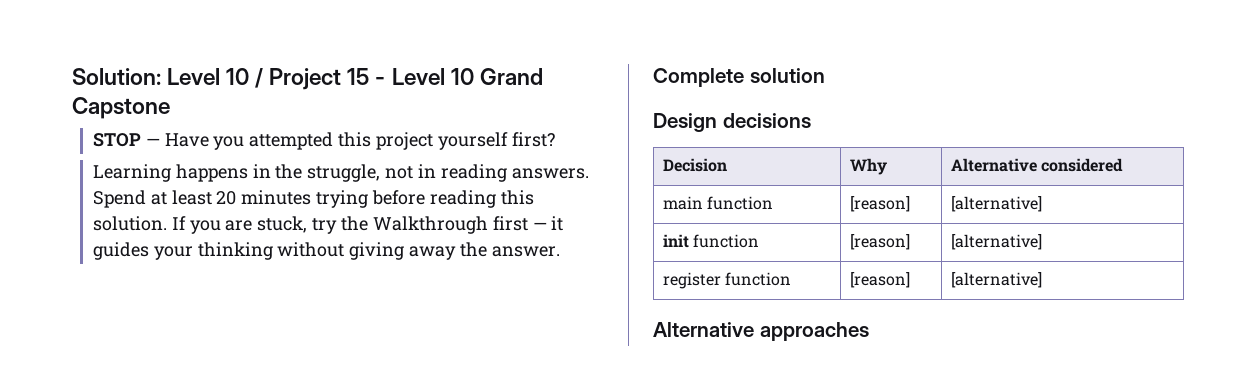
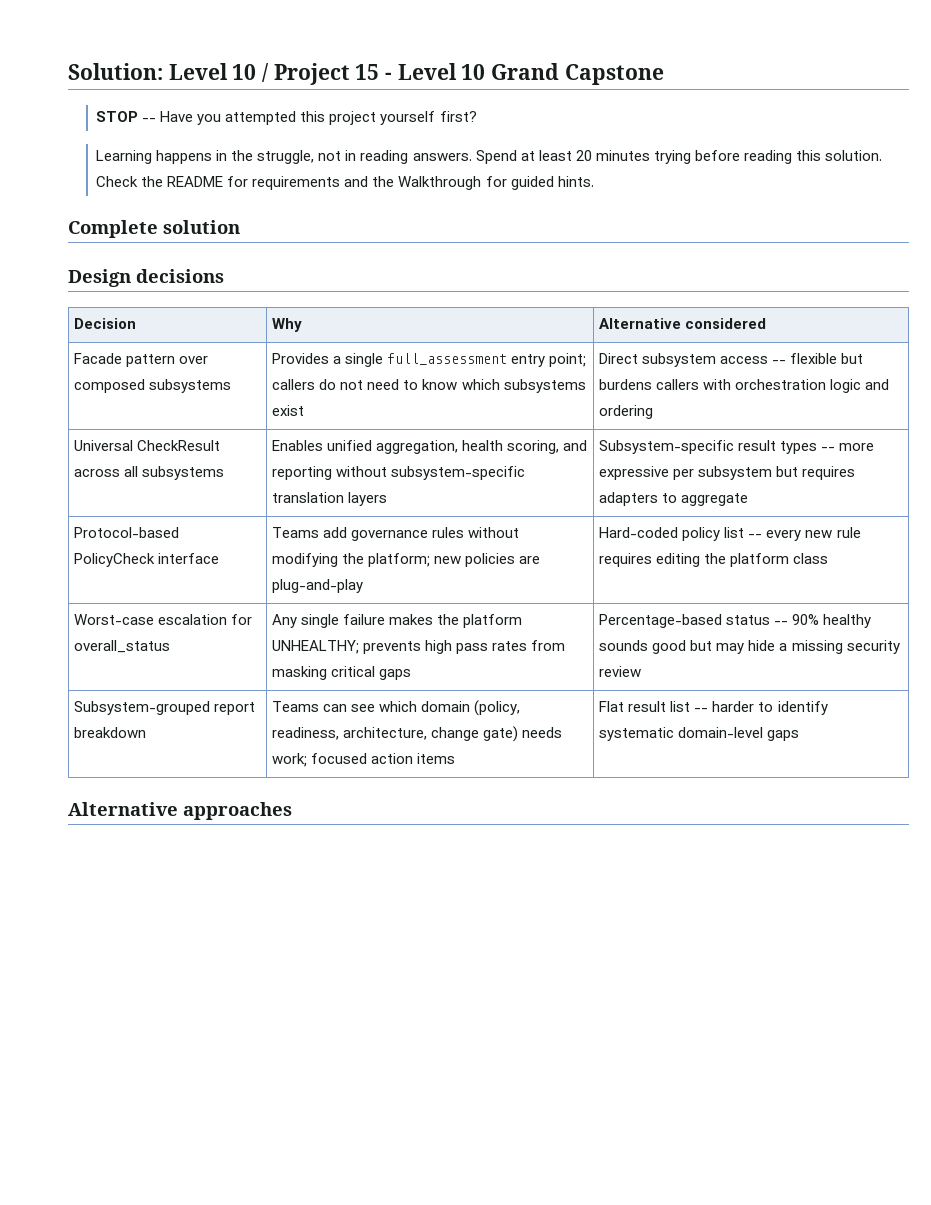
[145,138,160,146] — -> [142,118,157,122] --
[171,216,564,234] [92,242,560,260] If you are stuck, try the Walkthrough first — it guides your thinking without giving away the answer. -> [96,176,594,190] Check the README for requirements and the Walkthrough for guided hints.
[662,196,773,210] [849,196,910,212] [950,196,1042,212] [662,234,759,248] [849,234,910,250] [950,234,1042,250] [662,272,791,289] [849,272,910,288] [950,272,1042,288] main function | [reason] | [alternative] // init function | [reason] | [alternative] // register function | [reason] | [alternative] -> [74,353,209,367] [74,379,232,393] [272,353,587,367] [272,379,586,393] [272,405,305,416] [599,353,864,367] [599,379,890,393] [599,405,654,419] [74,440,221,451] [74,466,225,480] [272,440,588,454] [272,466,526,480] [272,492,388,506] [599,440,875,454] [599,466,856,480] [599,492,749,506] [74,527,180,538] [74,553,220,567] [272,527,520,541] [272,553,541,567] [272,579,364,593] [599,527,861,541] [599,553,829,567] [74,614,253,625] [74,640,171,653] [272,614,523,628] [272,640,566,654] [272,666,412,680] [599,614,872,628] [599,640,900,654] [599,666,642,677] [74,701,256,715] [74,727,147,738] [272,700,521,716] [272,726,563,742] [272,753,456,767] [599,701,828,715] [599,727,800,741] Facade pattern over composed subsystems | Provides a single full_assessment entry point; callers do not need to know which subsystems exist | Direct subsystem access -- flexible but burdens callers with orchestration logic and ordering // Universal CheckResult across all subsystems | Enables unified aggregation, health scoring, and reporting without subsystem-specific translation layers | Subsystem-specific result types -- more expressive per subsystem but requires adapters to aggregate // Protocol-based PolicyCheck interface | Teams add governance rules without modifying the platform; new policies are plug-and-play | Hard-coded policy list -- every new rule requires editing the platform class // Worst-case escalation for overall_status | Any single failure makes the platform UNHEALTHY; prevents high pass rates from masking critical gaps | Percentage-based status -- 90% healthy sounds good but may hide a missing security review // Subsystem-grouped report breakdown | Teams can see which domain (policy, readiness, architecture, change gate) needs work; focused action items | Flat result list -- harder to identify systematic domain-level gaps

